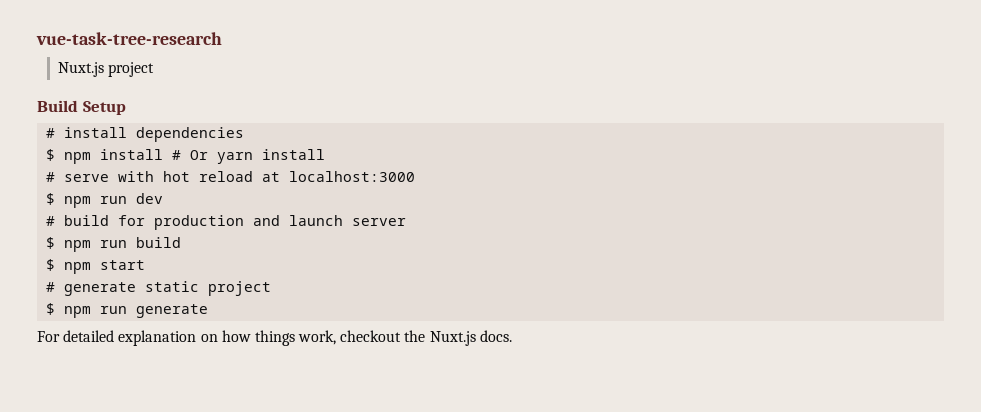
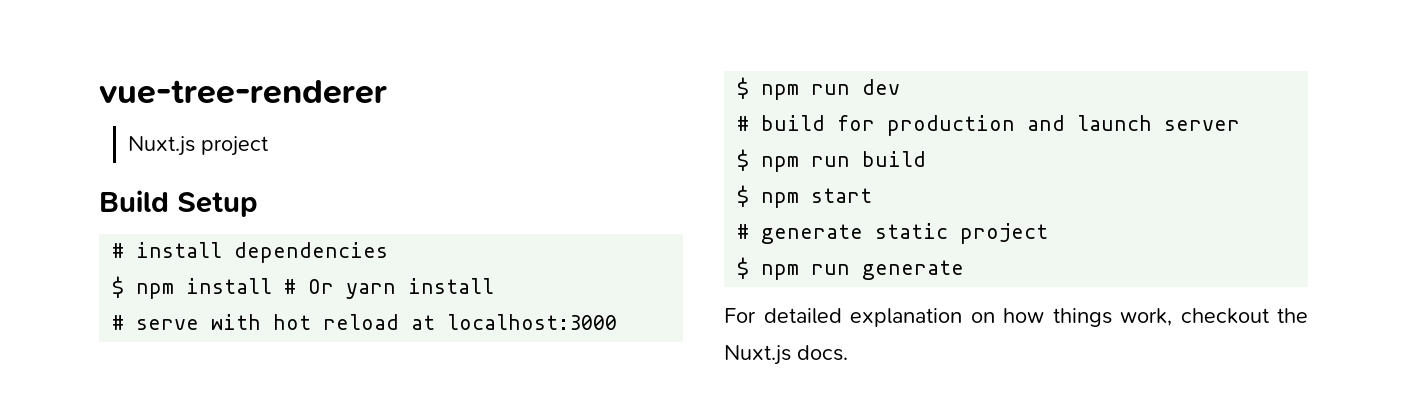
[36,32,222,45] vue-task-tree-research -> [99,80,387,104] vue-tree-renderer

